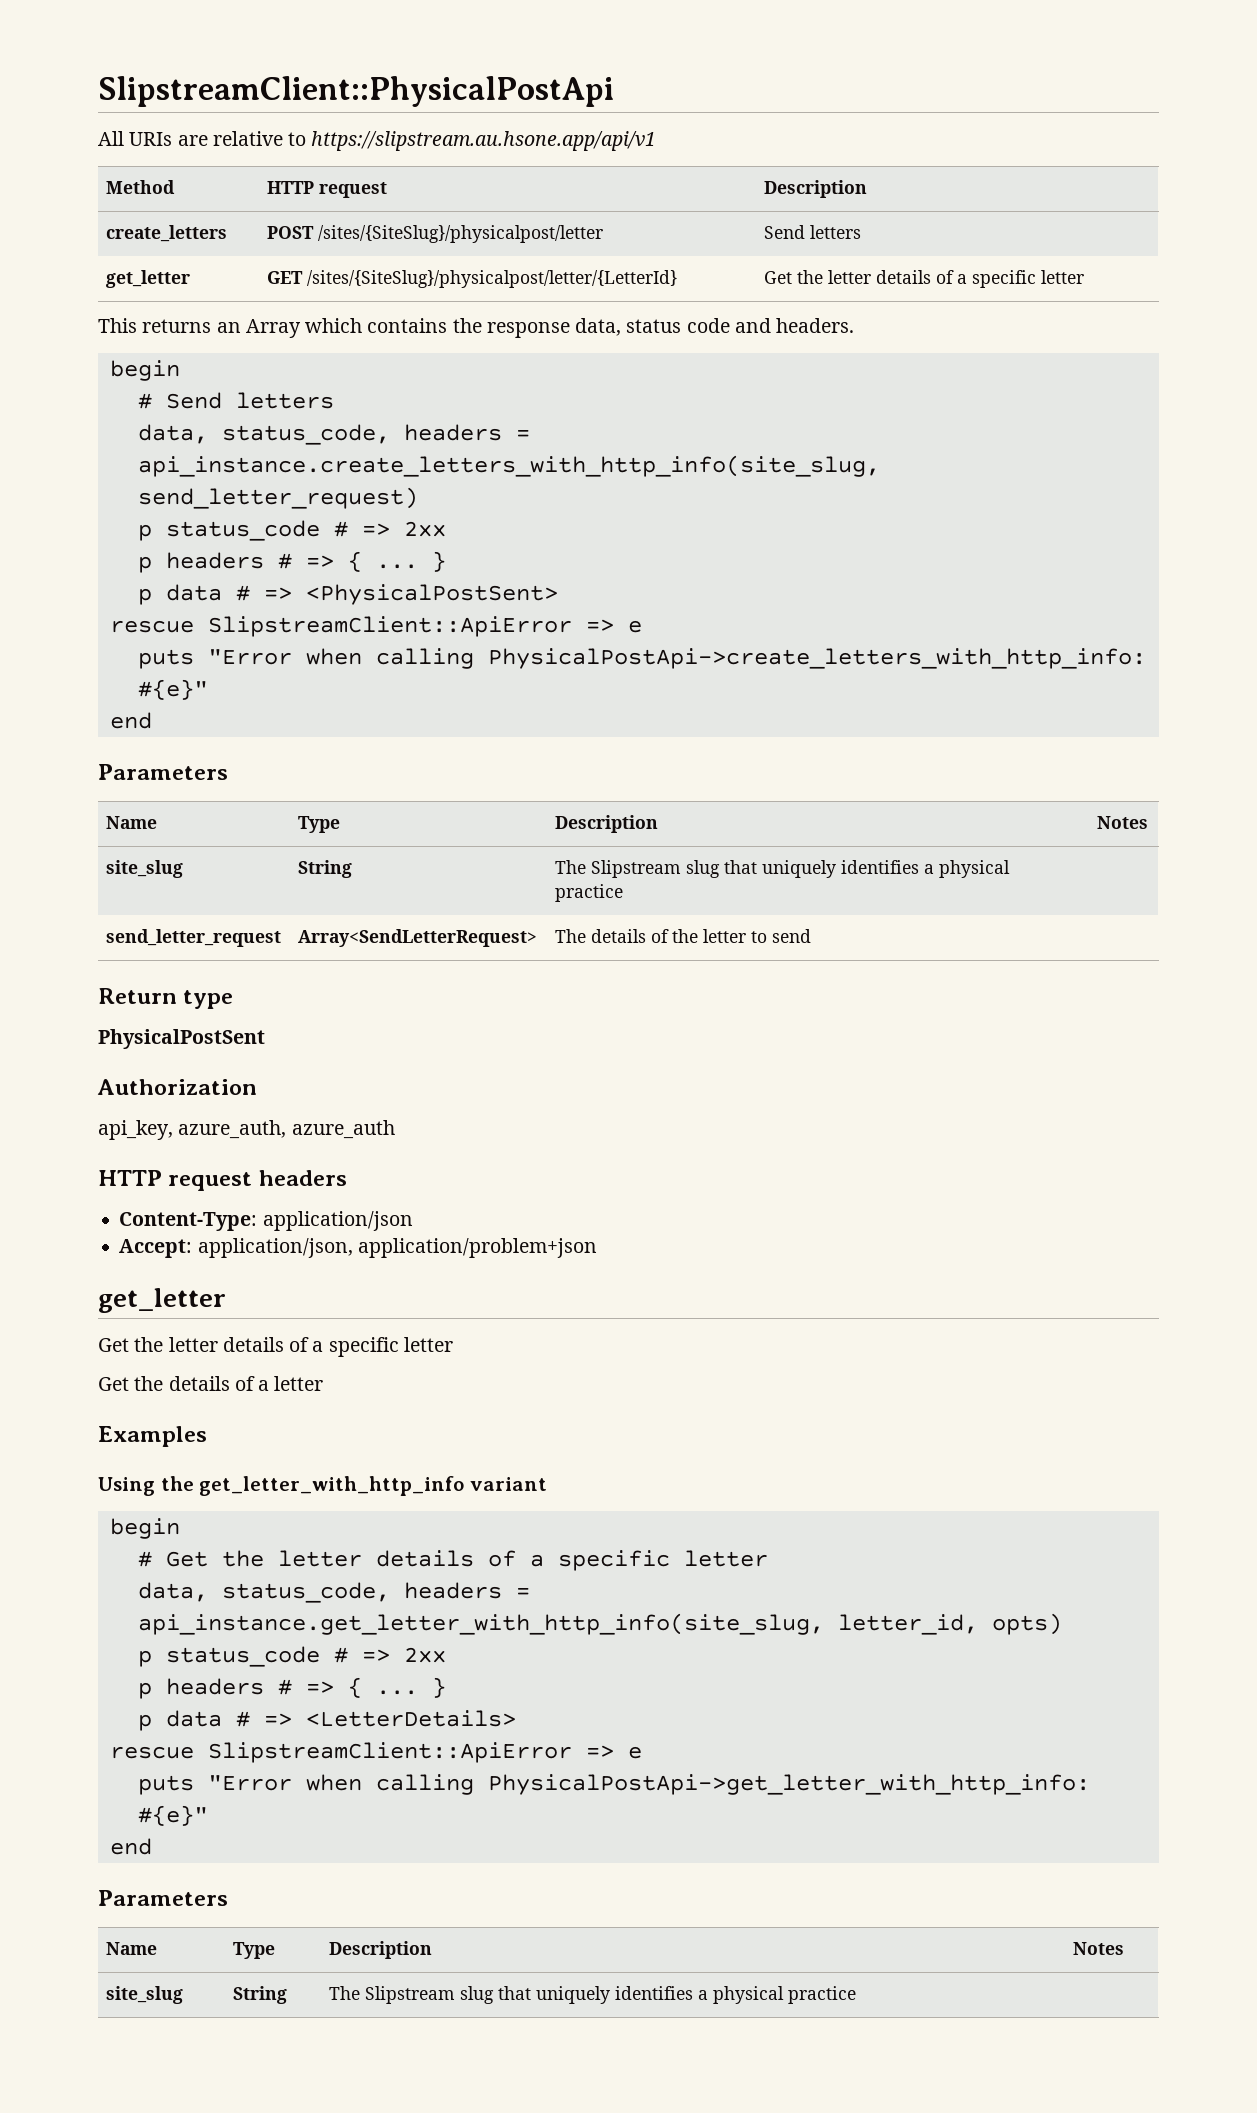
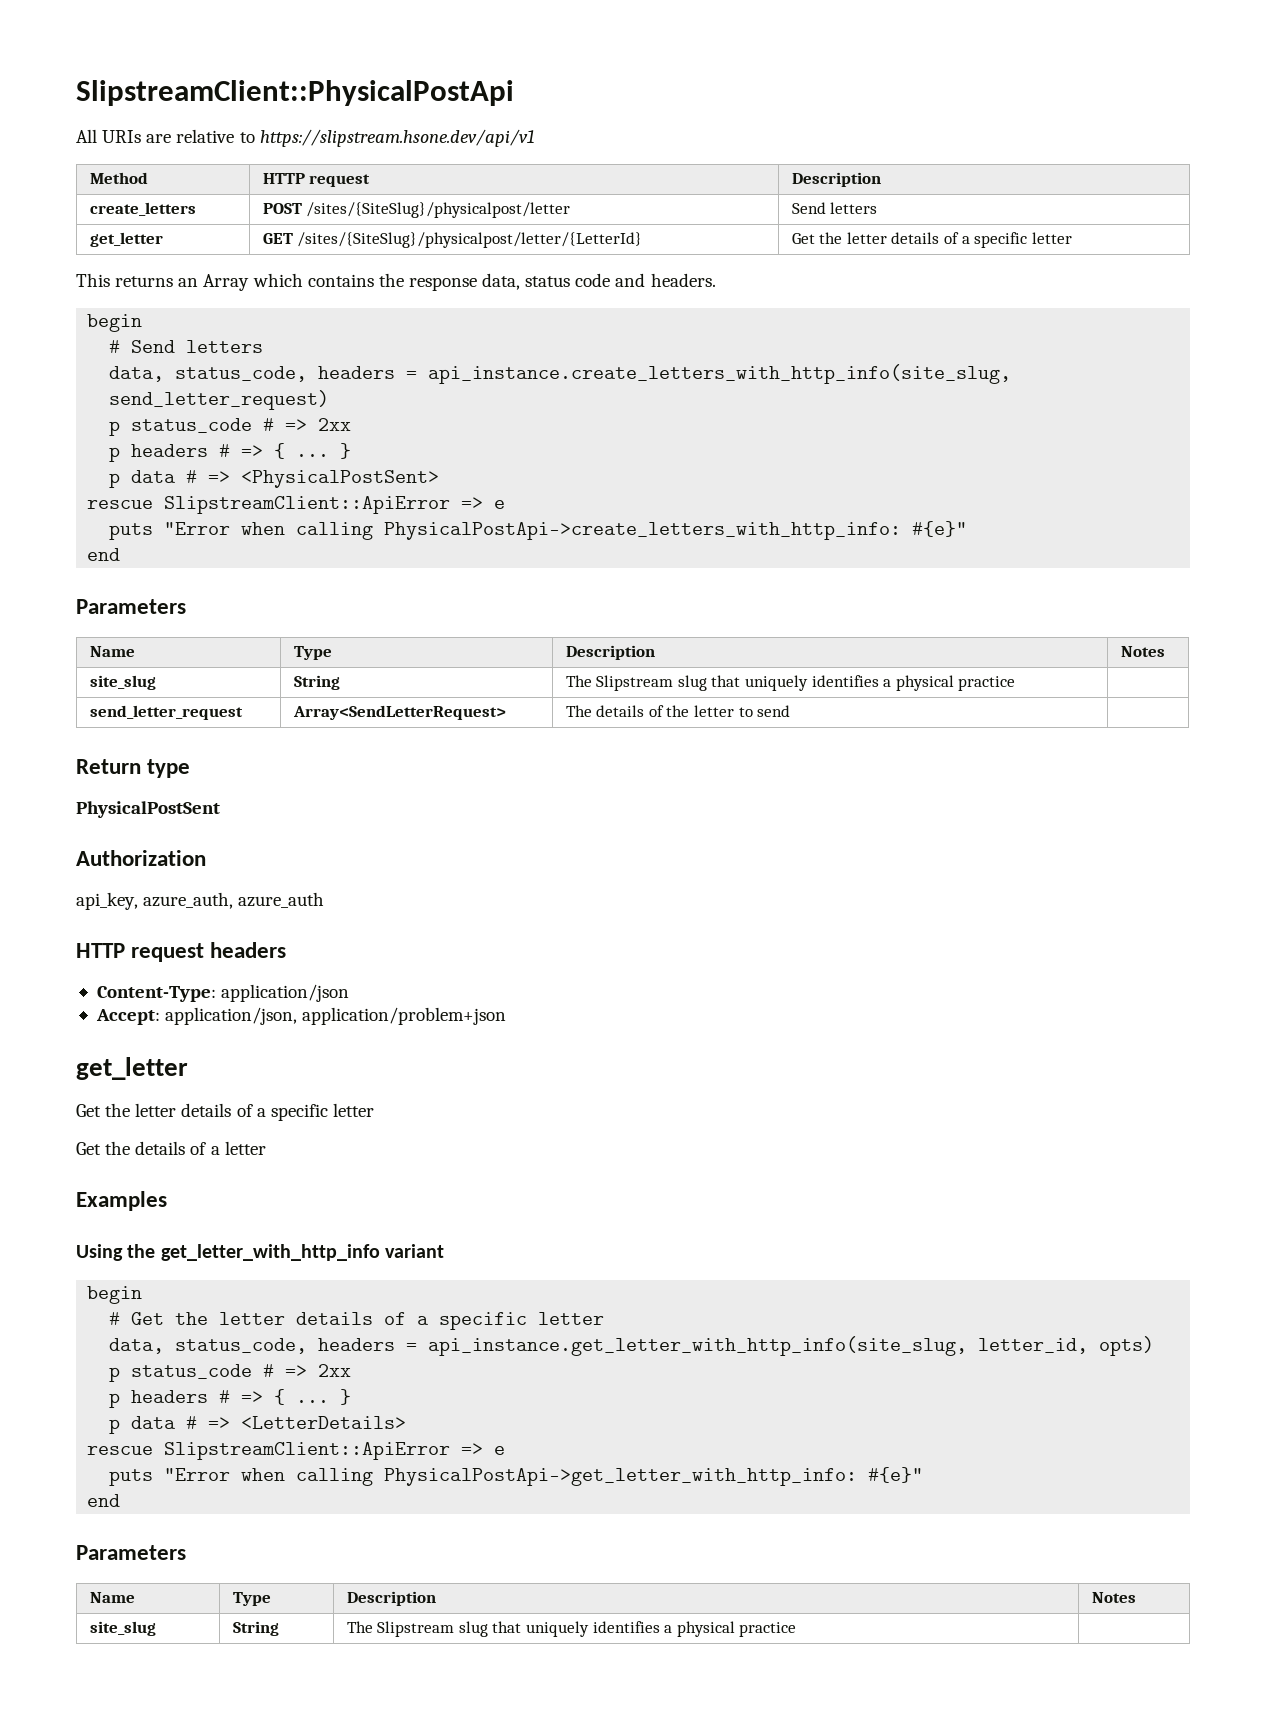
[311,131,657,151] https://slipstream.au.hsone.app/api/v1 -> [259,129,534,147] https://slipstream.hsone.dev/api/v1

